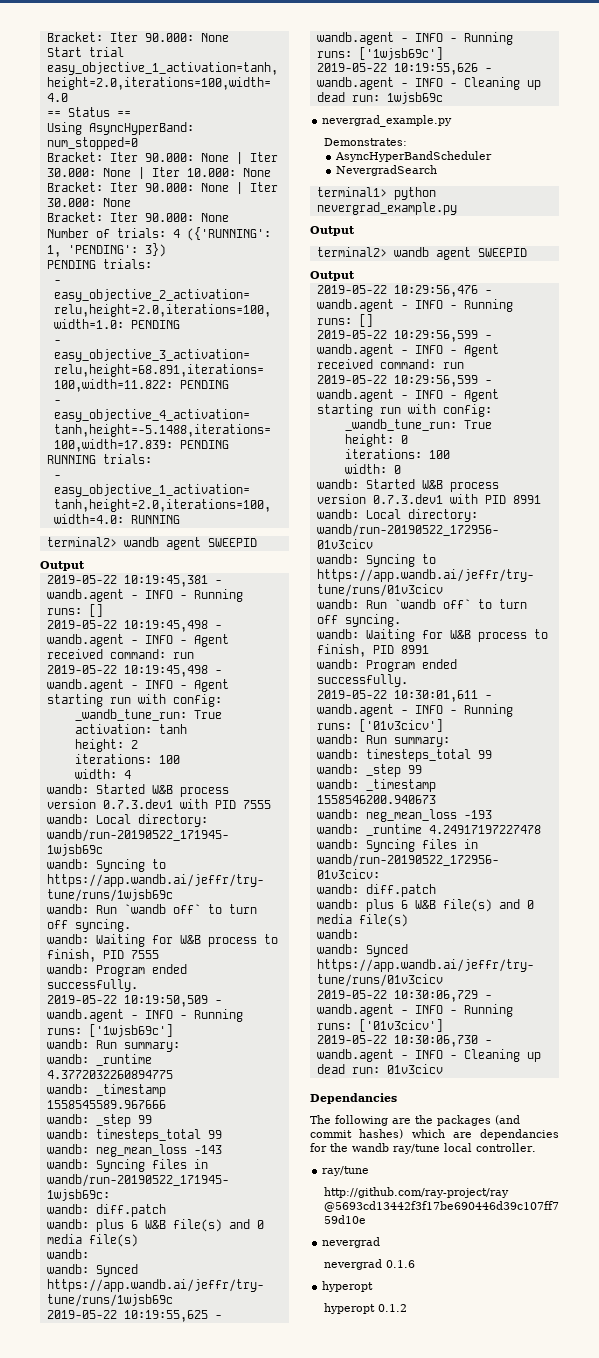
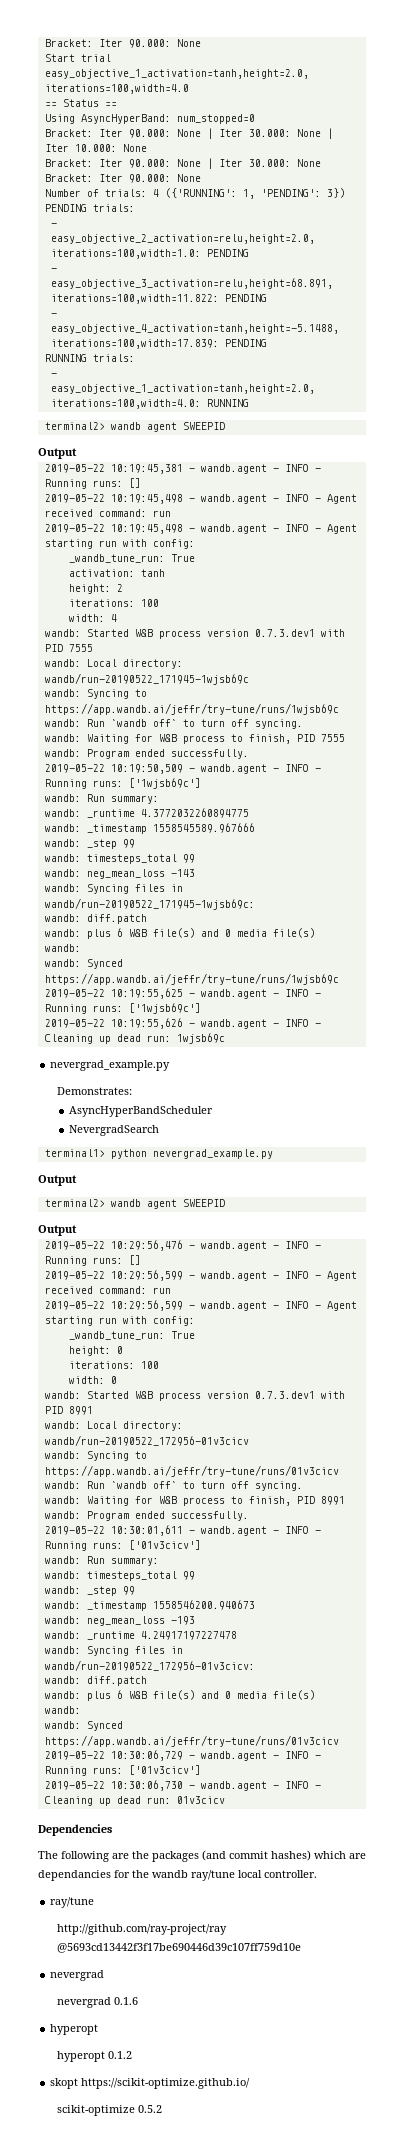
[310,1093,397,1104] Dependancies -> [38,1824,112,1836] Dependencies
(407, 1308) none -> [50,2078,251,2089] [56,2105,162,2116] // skopt https://scikit-optimize.github.io/ // scikit-optimize 0.5.2

